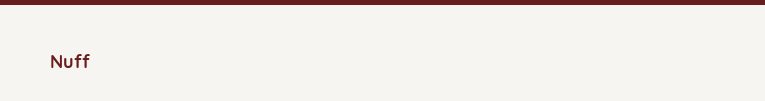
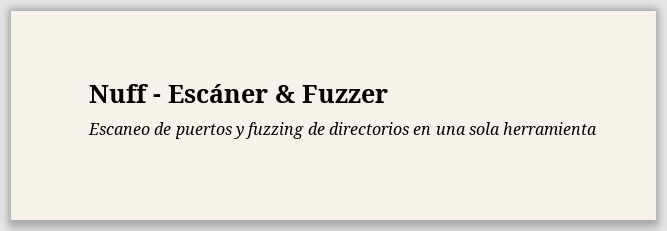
(90, 61) none -> [153,84,388,103] [88,122,598,139] - Escáner & Fuzzer // Escaneo de puertos y fuzzing de directorios en una sola herramienta

